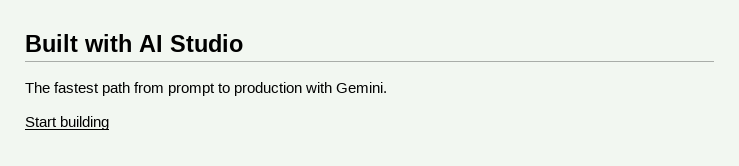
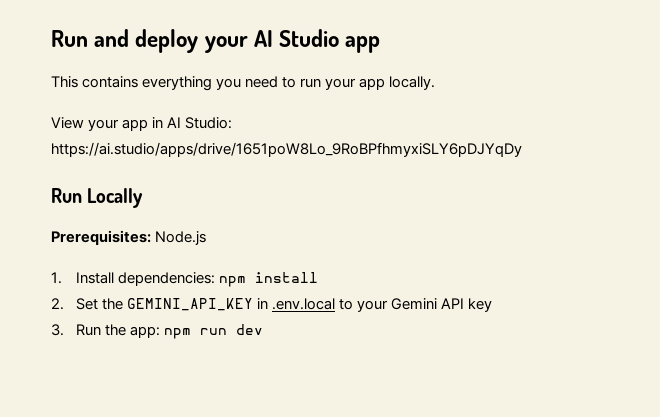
[25,34,243,52] [25,82,388,96] [25,116,110,130] Built with AI Studio // The fastest path from prompt to production with Gemini. // Start building -> [51,29,381,53] [51,76,436,91] [51,117,233,131] [51,142,522,157] [51,188,144,208] [51,230,207,245] [51,272,318,287] [51,298,493,312] [51,324,263,339] Run and deploy your AI Studio app // This contains everything you need to run your app locally. // View your app in AI Studio: https://ai.studio/apps/drive/1651poW8Lo_9RoBPfhmyxiSLY6pDJYqDy // Run Locally // Prerequisites: Node.js // 1. Install dependencies: npm install // 2. Set the GEMINI_API_KEY in .env.local to your Gemini API key // 3. Run the app: npm run dev

